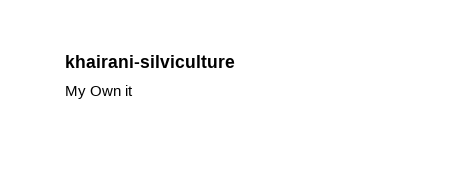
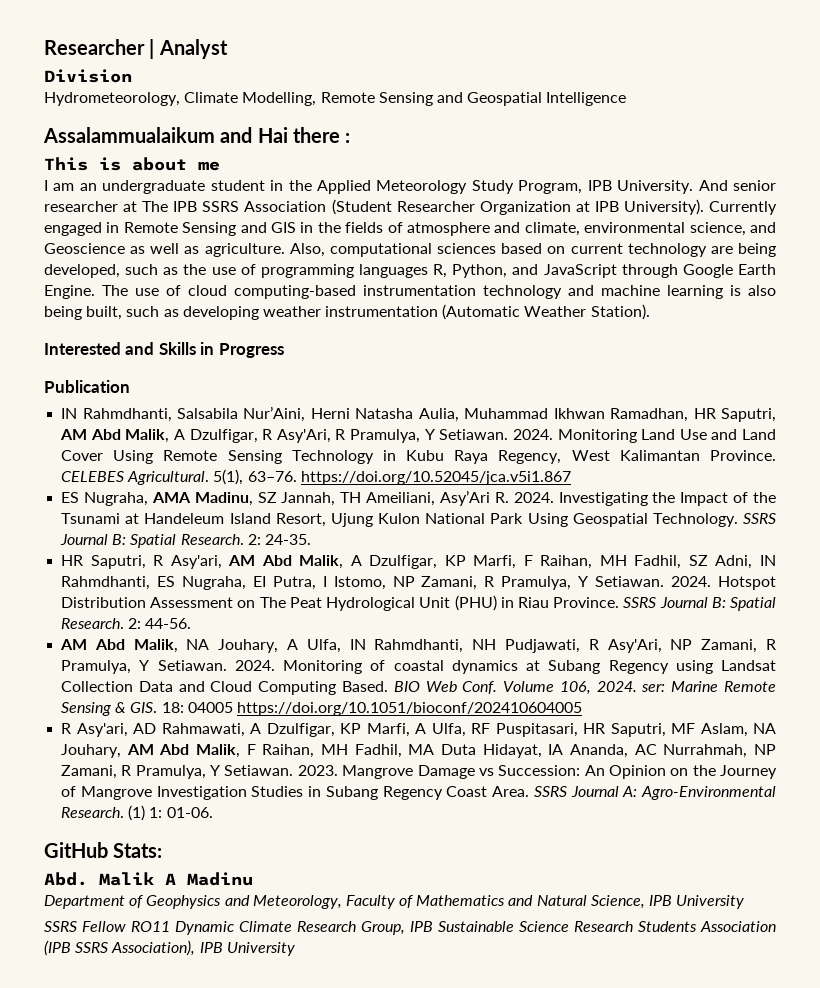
[65,55,235,68] [65,85,134,99] khairani-silviculture // My Own it -> [44,39,228,59] [44,69,132,83] [44,92,627,106] [43,127,351,143] [44,157,220,171] [44,180,777,194] [44,199,778,215] [44,222,776,236] [44,243,777,257] [44,264,776,278] [44,285,776,299] [44,304,650,320] [44,342,284,358] [44,380,130,393] [61,406,776,422] [60,429,777,443] [61,450,776,464] [61,469,571,485] [61,490,777,506] [61,513,777,527] [60,534,311,548] [61,555,776,569] [61,576,776,590] [61,595,776,611] [61,618,192,629] [60,639,776,653] [61,660,776,674] [61,681,776,695] [61,702,582,716] [61,723,777,737] [61,744,776,758] [61,765,777,779] [61,786,776,800] [61,805,213,821] [44,842,163,858] [44,872,253,886] [44,895,745,909] [44,921,776,935] [44,940,295,956] Researcher | Analyst // Division // Hydrometeorology, Climate Modelling, Remote Sensing and Geospatial Intelligence // Assalammualaikum and Hai there : // This is about me // I am an undergraduate student in the Applied Meteorology Study Program, IPB University. And senior researcher at The IPB SSRS Association (Student Researcher Organization at IPB University). Currently engaged in Remote Sensing and GIS in the fields of atmosphere and climate, environmental science, and Geoscience as well as agriculture. Also, computational sciences based on current technology are being developed, such as the use of programming languages R, Python, and JavaScript through Google Earth Engine. The use of cloud computing-based instrumentation technology and machine learning is also being built, such as developing weather instrumentation (Automatic Weather Station). // Interested and Skills in Progress // Publication // IN Rahmdhanti, Salsabila Nur’Aini, Herni Natasha Aulia, Muhammad Ikhwan Ramadhan, HR Saputri, AM Abd Malik, A Dzulfigar, R Asy'Ari, R Pramulya, Y Setiawan. 2024. Monitoring Land Use and Land Cover Using Remote Sensing Technology in Kubu Raya Regency, West Kalimantan Province. CELEBES Agricultural. 5(1), 63–76. https://doi.org/10.52045/jca.v5i1.867 // ES Nugraha, AMA Madinu, SZ Jannah, TH Ameiliani, Asy’Ari R. 2024. Investigating the Impact of the Tsunami at Handeleum Island Resort, Ujung Kulon National Park Using Geospatial Technology. SSRS Journal B: Spatial Research. 2: 24-35. // HR Saputri, R Asy'ari, AM Abd Malik, A Dzulfigar, KP Marfi, F Raihan, MH Fadhil, SZ Adni, IN Rahmdhanti, ES Nugraha, EI Putra, I Istomo, NP Zamani, R Pramulya, Y Setiawan. 2024. Hotspot Distribution Assessment on The Peat Hydrological Unit (PHU) in Riau Province. SSRS Journal B: Spatial Research. 2: 44-56. // AM Abd Malik, NA Jouhary, A Ulfa, IN Rahmdhanti, NH Pudjawati, R Asy'Ari, NP Zamani, R Pramulya, Y Setiawan. 2024. Monitoring of coastal dynamics at Subang Regency using Landsat Collection Data and Cloud Computing Based. BIO Web Conf. Volume 106, 2024. ser: Marine Remote Sensing & GIS. 18: 04005 https://doi.org/10.1051/bioconf/202410604005 // R Asy'ari, AD Rahmawati, A Dzulfigar, KP Marfi, A Ulfa, RF Puspitasari, HR Saputri, MF Aslam, NA Jouhary, AM Abd Malik, F Raihan, MH Fadhil, MA Duta Hidayat, IA Ananda, AC Nurrahmah, NP Zamani, R Pramulya, Y Setiawan. 2023. Mangrove Damage vs Succession: An Opinion on the Journey of Mangrove Investigation Studies in Subang Regency Coast Area. SSRS Journal A: Agro-Environmental Research. (1) 1: 01-06. // GitHub Stats: // Abd. Malik A Madinu // Department of Geophysics and Meteorology, Faculty of Mathematics and Natural Science, IPB University // SSRS Fellow RO11 Dynamic Climate Research Group, IPB Sustainable Science Research Students Association (IPB SSRS Association), IPB University

